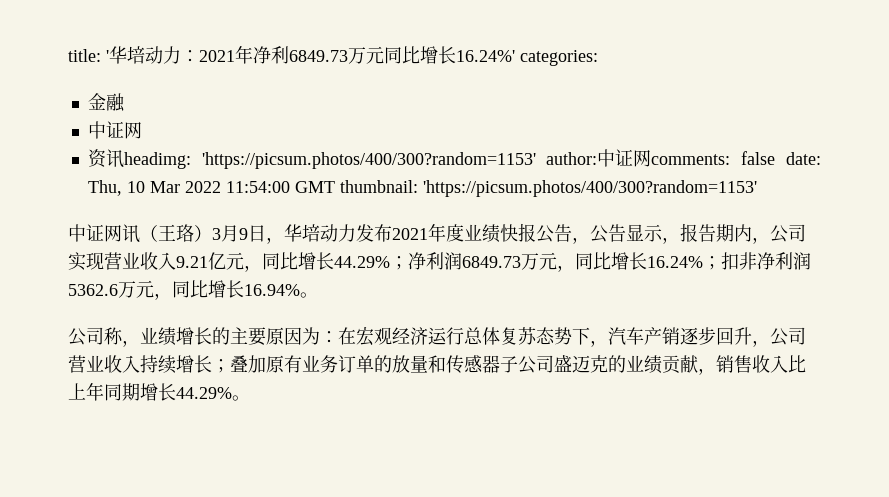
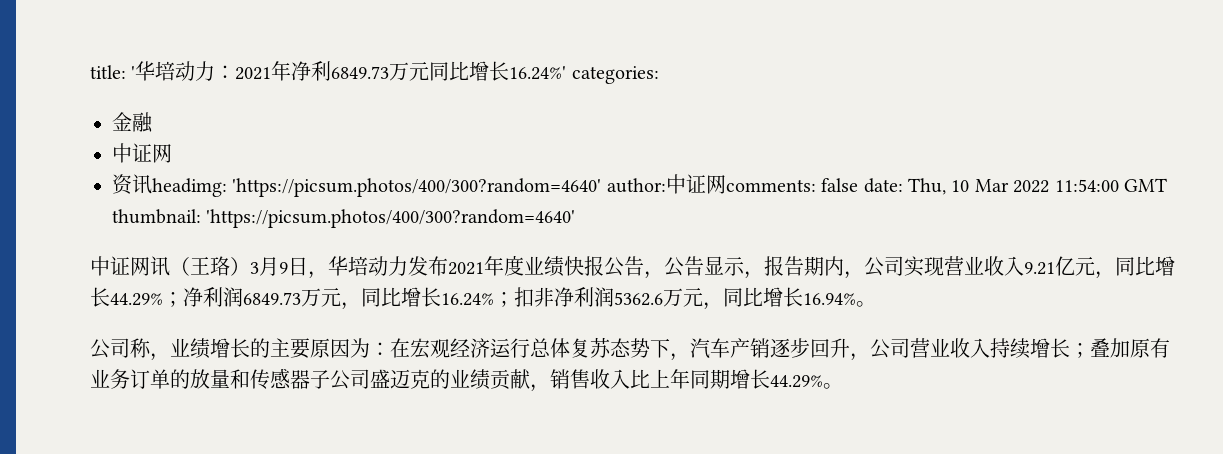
[201,152,536,169] 'https://picsum.photos/400/300?random=1153' -> [232,178,602,197] 'https://picsum.photos/400/300?random=4640'
[422,180,757,197] 'https://picsum.photos/400/300?random=1153' -> [206,209,576,228] 'https://picsum.photos/400/300?random=4640'

